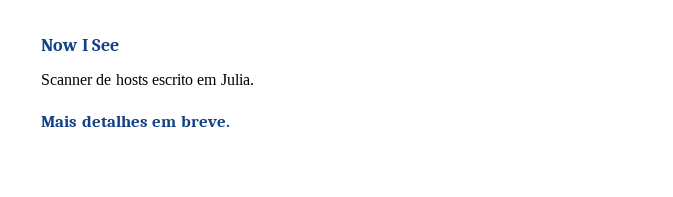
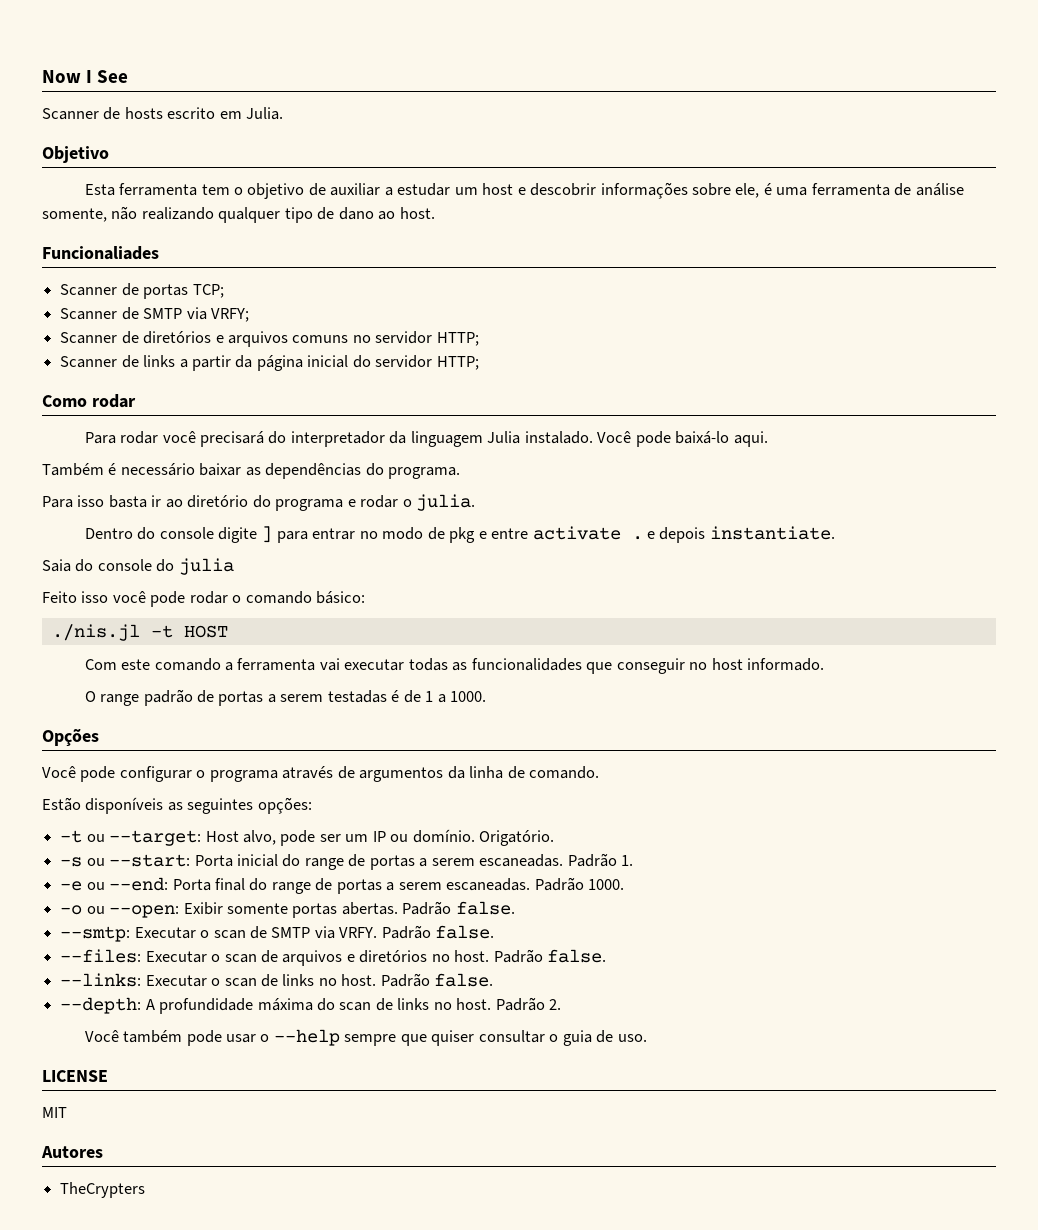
[41,115,230,127] Mais detalhes em breve. -> [42,146,109,163] [84,182,964,199] [42,206,435,223] [42,246,159,260] [60,283,224,299] [60,307,249,322] [60,331,479,347] [60,355,479,371] [42,394,136,408] [84,431,768,447] [42,463,461,479] [42,494,476,511] [84,526,835,543] [42,558,234,575] [42,591,366,607] [51,624,228,641] [84,658,825,674] [84,689,487,706] [42,728,99,747] [42,766,600,782] [42,797,312,814] [60,829,555,846] [60,853,634,870] [60,877,625,894] [60,901,515,918] [60,925,495,942] [60,949,607,966] [60,973,494,987] [60,997,562,1014] [84,1029,647,1046] [42,1070,108,1082] [42,1107,67,1118] [41,1146,103,1158] [60,1182,146,1198] Objetivo // Esta ferramenta tem o objetivo de auxiliar a estudar um host e descobrir informações sobre ele, é uma ferramenta de análise somente, não realizando qualquer tipo de dano ao host. // Funcionaliades // Scanner de portas TCP; // Scanner de SMTP via VRFY; // Scanner de diretórios e arquivos comuns no servidor HTTP; // Scanner de links a partir da página inicial do servidor HTTP; // Como rodar // Para rodar você precisará do interpretador da linguagem Julia instalado. Você pode baixá-lo aqui. // Também é necessário baixar as dependências do programa. // Para isso basta ir ao diretório do programa e rodar o julia. // Dentro do console digite ] para entrar no modo de pkg e entre activate . e depois instantiate. // Saia do console do julia // Feito isso você pode rodar o comando básico: // ./nis.jl -t HOST // Com este comando a ferramenta vai executar todas as funcionalidades que conseguir no host informado. // O range padrão de portas a serem testadas é de 1 a 1000. // Opções // Você pode configurar o programa através de argumentos da linha de comando. // Estão disponíveis as seguintes opções: // -t ou --target: Host alvo, pode ser um IP ou domínio. Origatório. // -s ou --start: Porta inicial do range de portas a serem escaneadas. Padrão 1. // -e ou --end: Porta final do range de portas a serem escaneadas. Padrão 1000. // -o ou --open: Exibir somente portas abertas. Padrão false. // --smtp: Executar o scan de SMTP via VRFY. Padrão false. // --files: Executar o scan de arquivos e diretórios no host. Padrão false. // --links: Executar o scan de links no host. Padrão false. // --depth: A profundidade máxima do scan de links no host. Padrão 2. // Você também pode usar o --help sempre que quiser consultar o guia de uso. // LICENSE // MIT // Autores // TheCrypters

